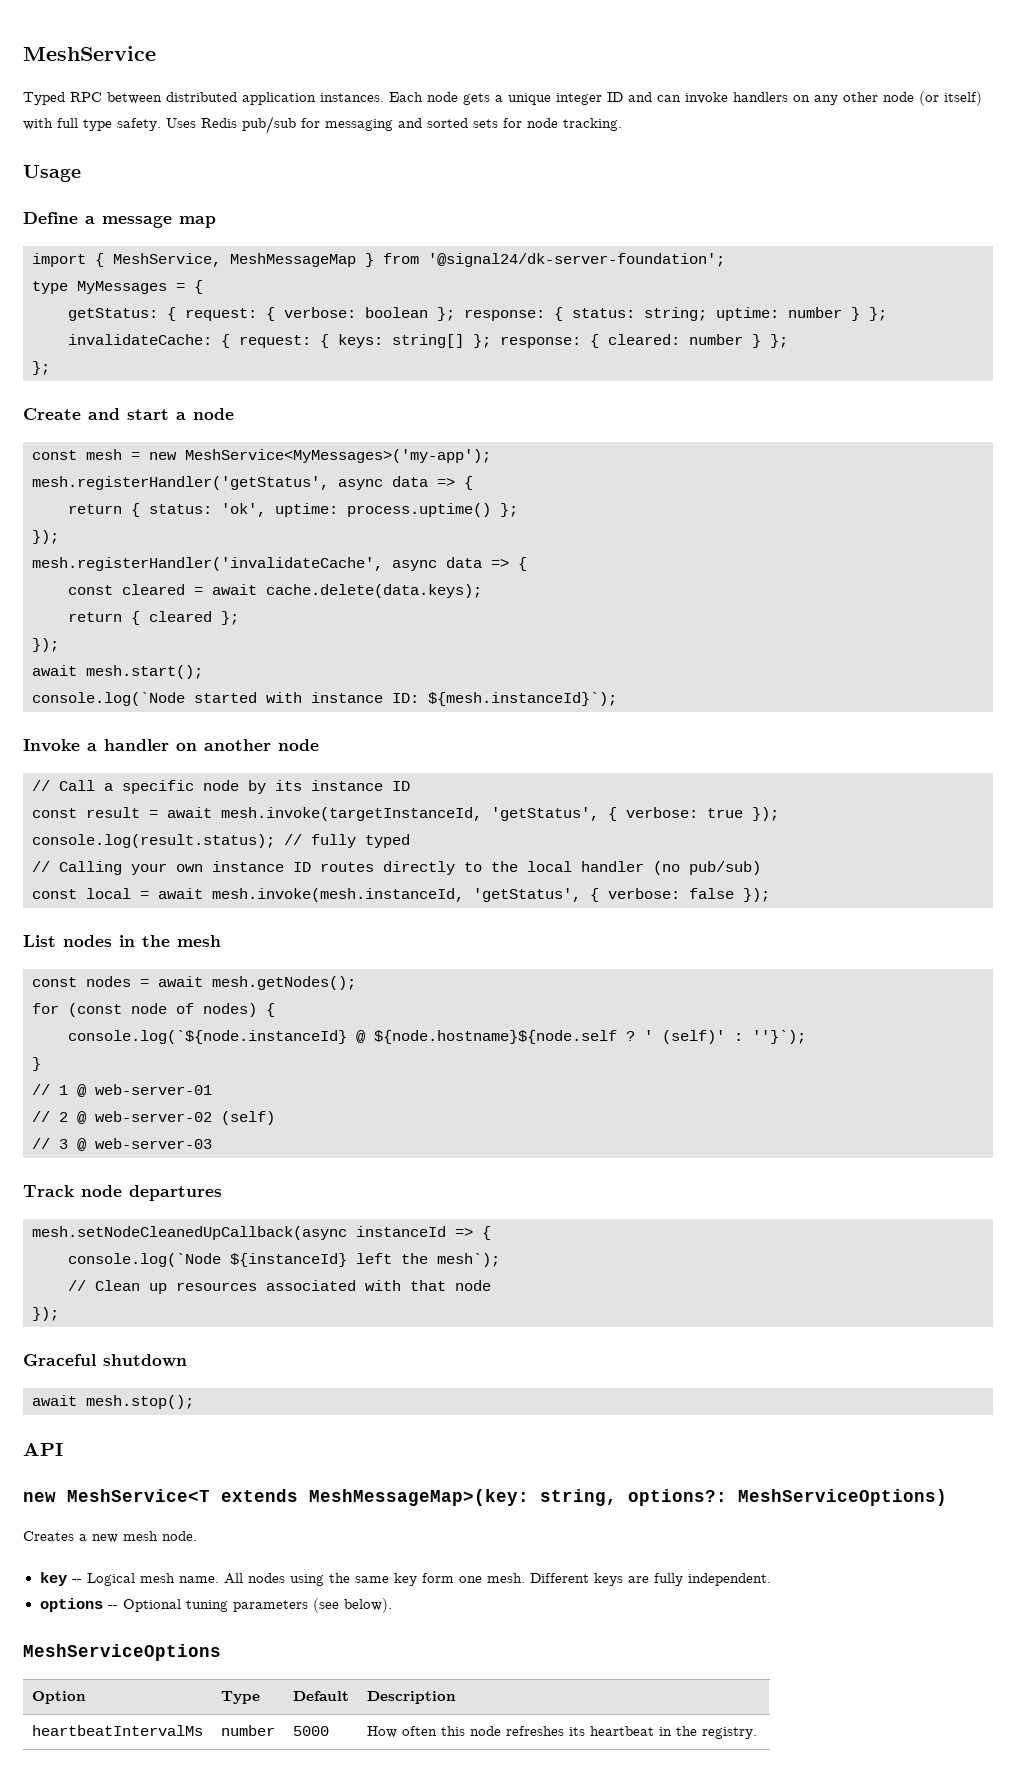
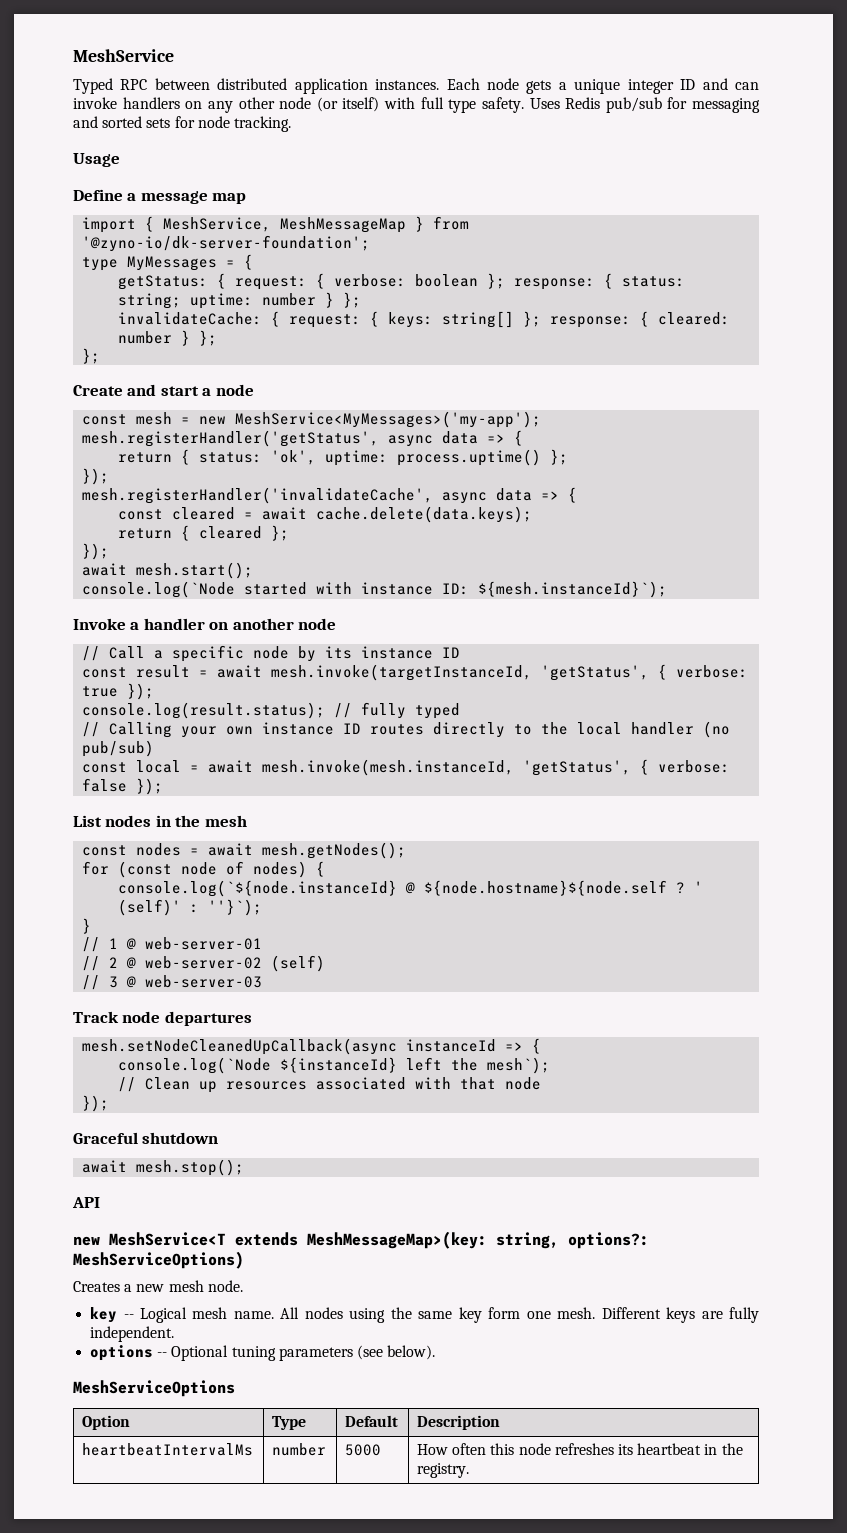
[428,253,725,267] '@signal24/dk-server-foundation'; -> [82,235,371,252] '@zyno-io/dk-server-foundation';

